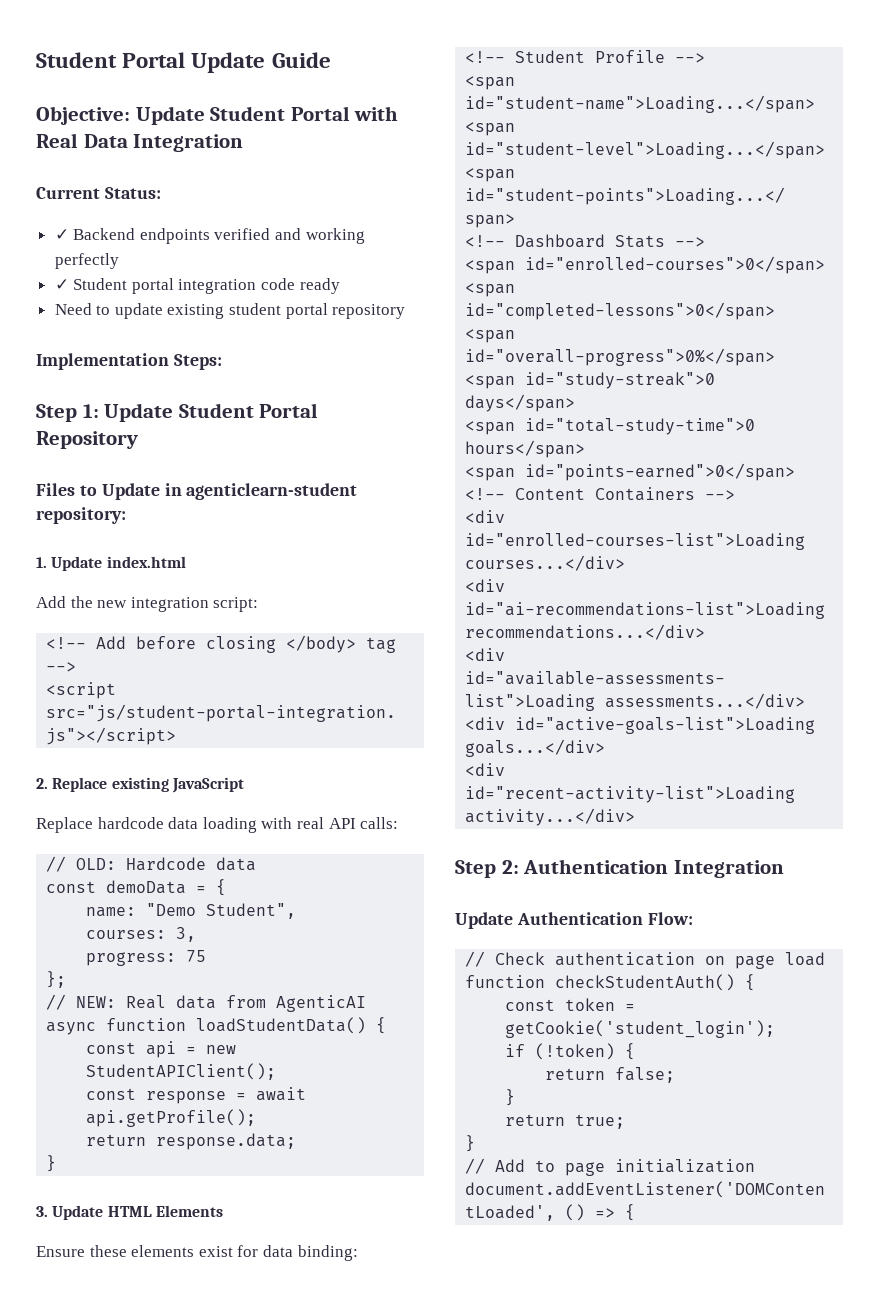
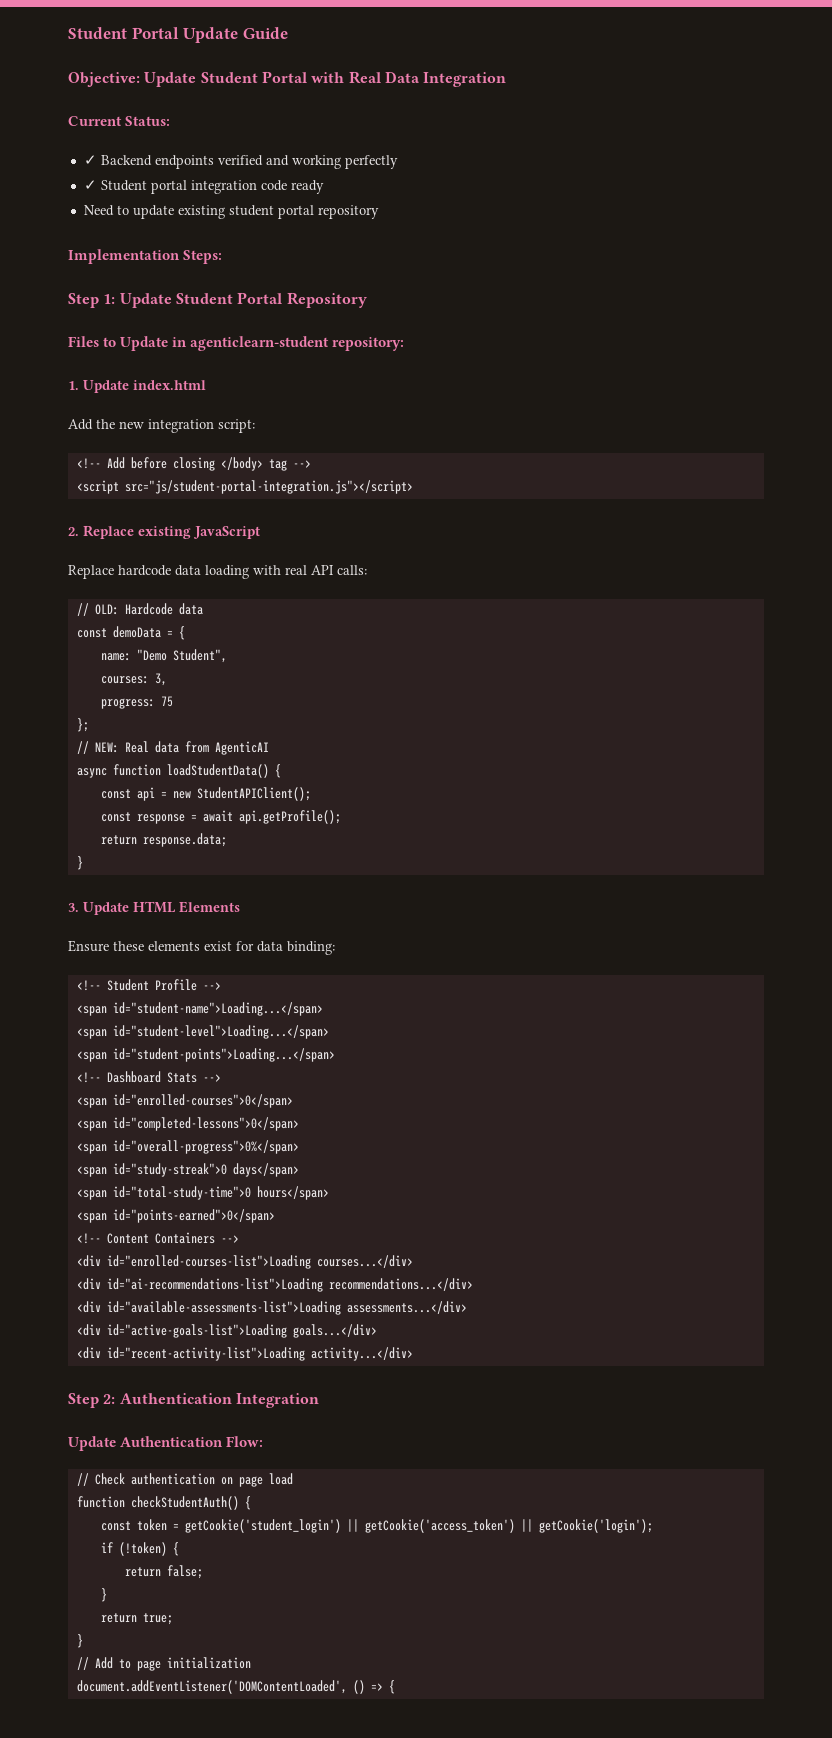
[505,1020,776,1038] getCookie('student_login'); -> [184,1519,653,1533] getCookie('student_login') || getCookie('access_token') || getCookie('login');

